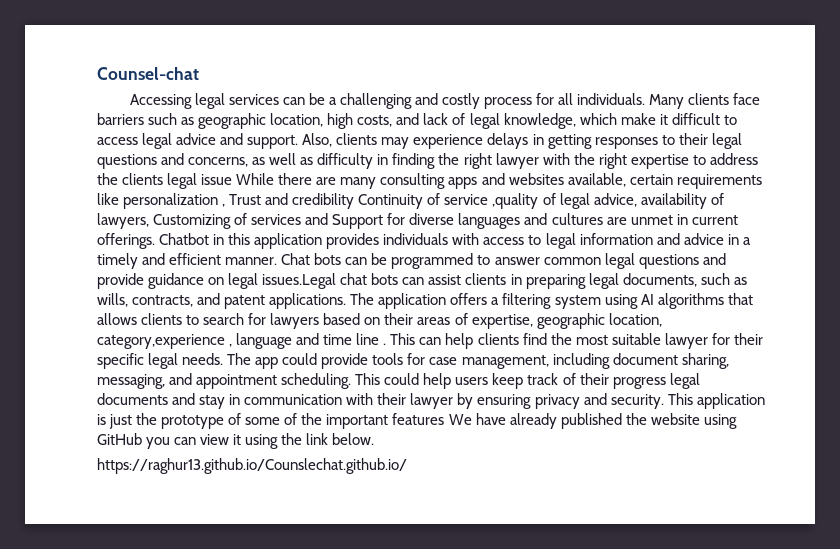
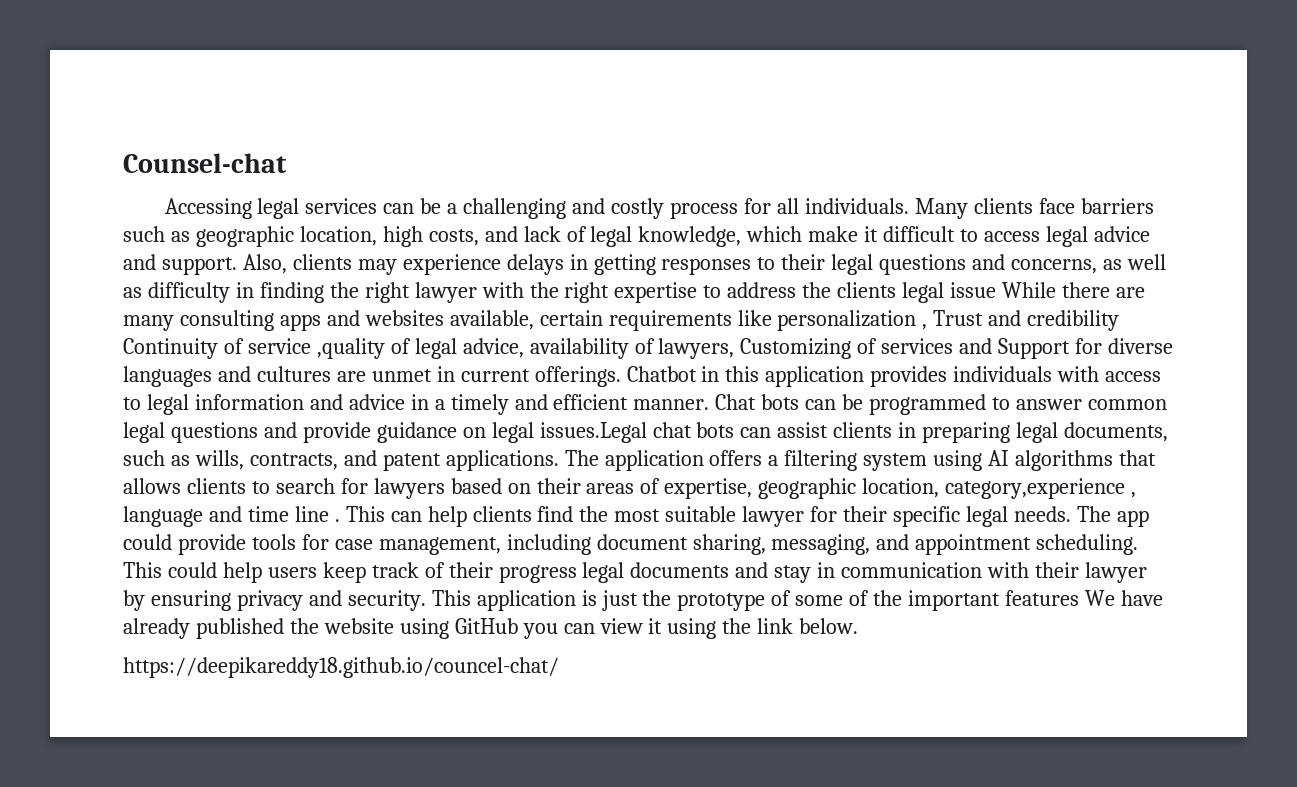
[97,458,407,474] https://raghur13.github.io/Counslechat.github.io/ -> [123,657,559,678] https://deepikareddy18.github.io/councel-chat/

